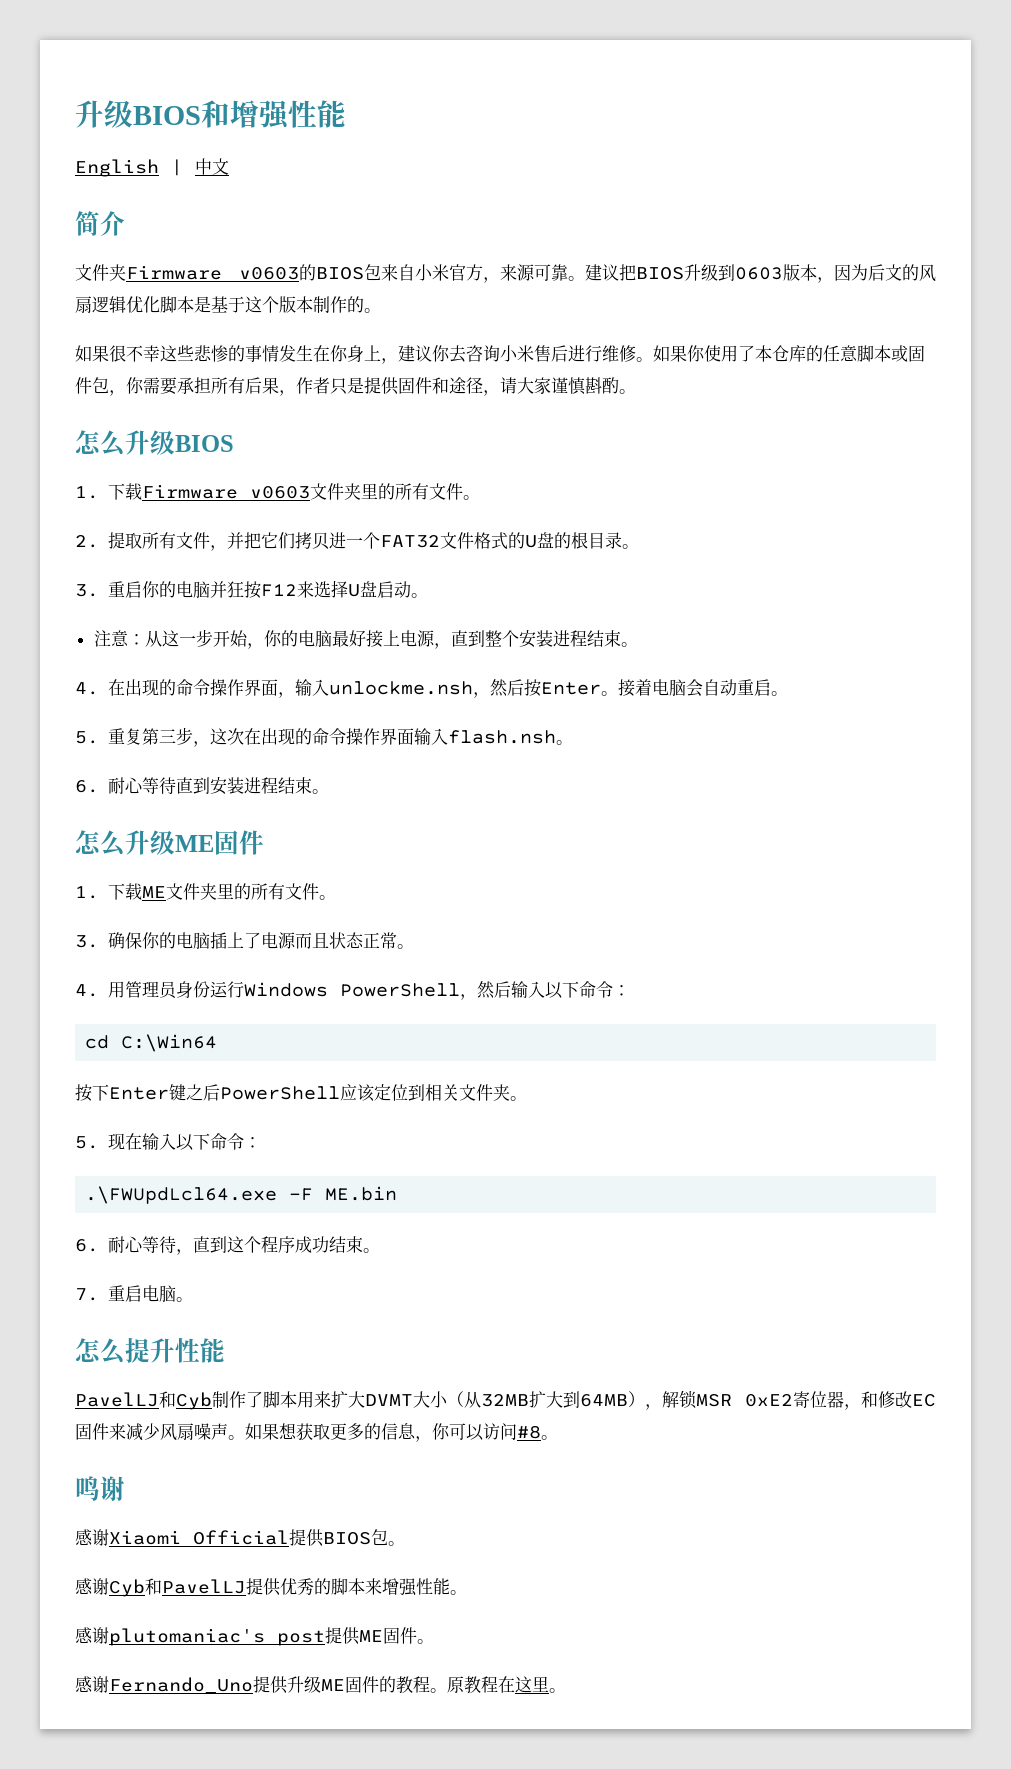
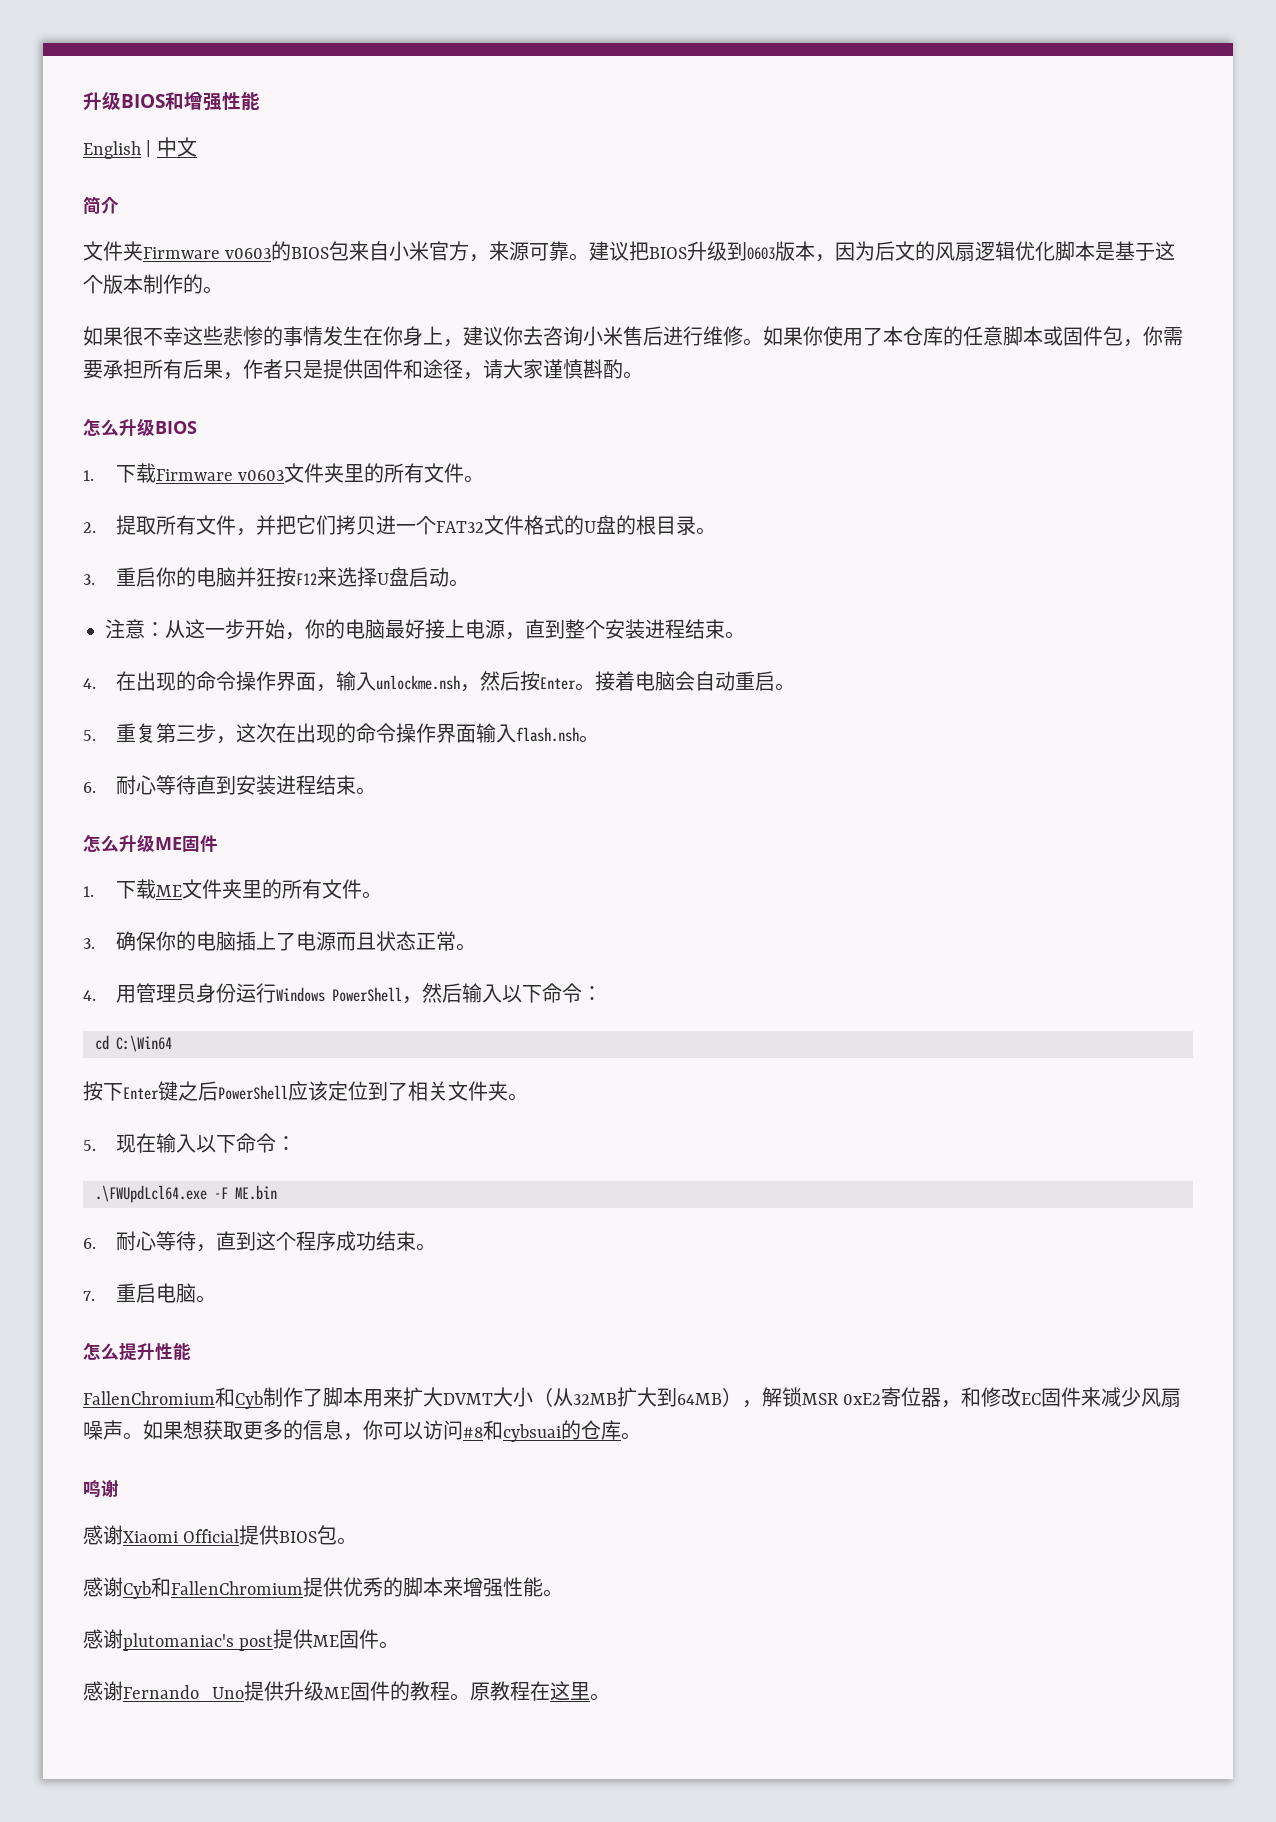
(425, 1092) none -> [388,1082,408,1101] 了
[75,1392,159,1407] PavelLJ -> [83,1391,215,1405] FallenChromium
(541, 1432) none -> [483,1420,621,1442] 和cybsuai的仓库
[162,1579,246,1594] PavelLJ -> [171,1581,303,1595] FallenChromium

